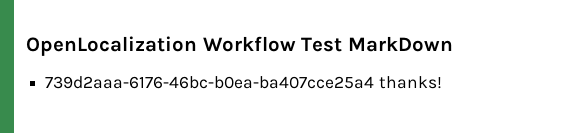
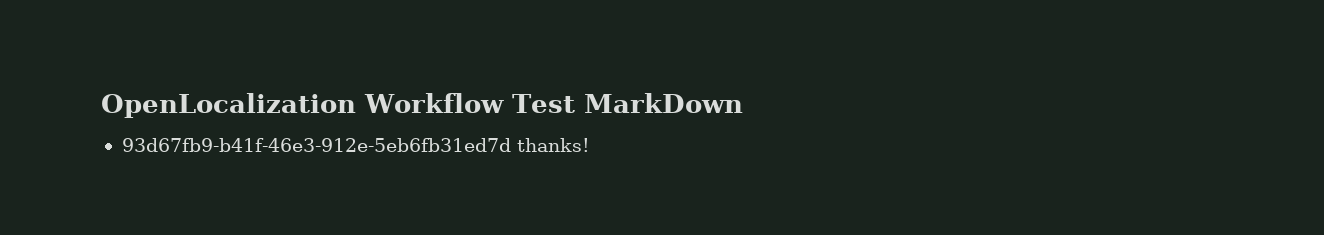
[45,76,375,89] 739d2aaa-6176-46bc-b0ea-ba407cce25a4 -> [121,138,511,152] 93d67fb9-b41f-46e3-912e-5eb6fb31ed7d

